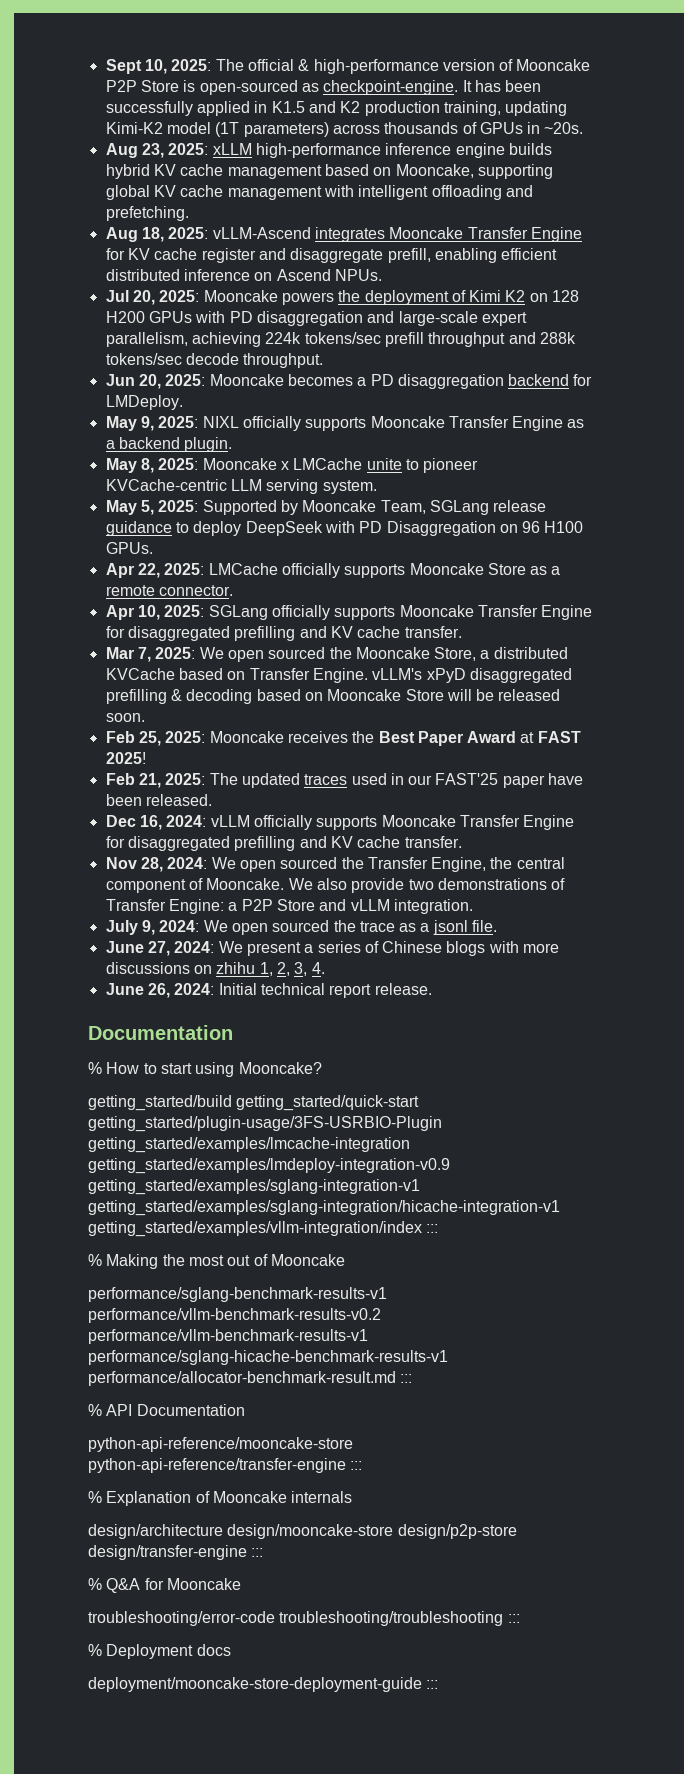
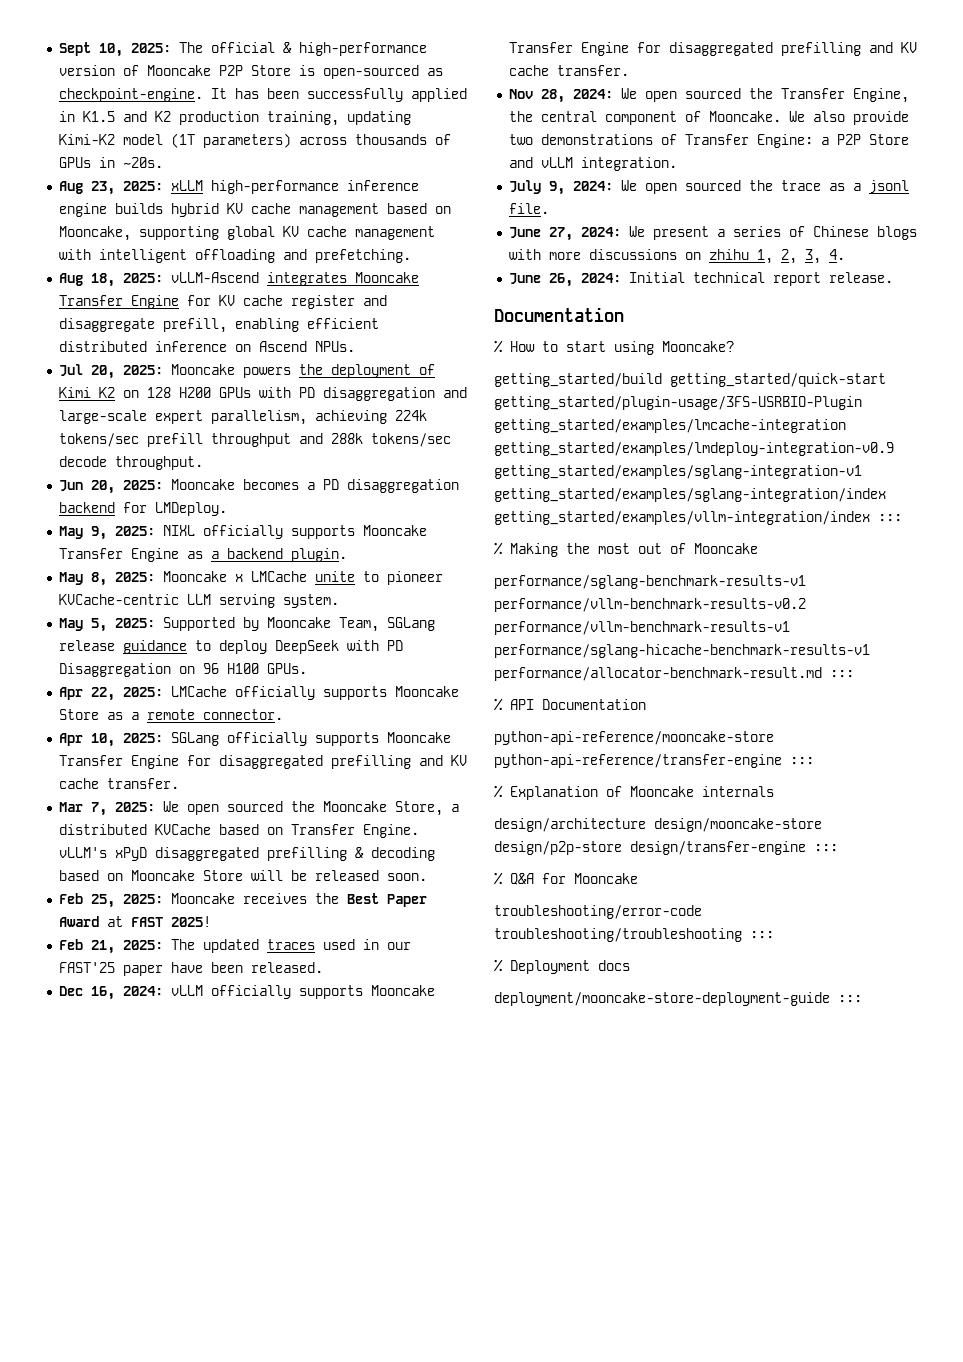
[88,1200,560,1216] getting_started/examples/sglang-integration/hicache-integration-v1 -> [494,488,886,502] getting_started/examples/sglang-integration/index

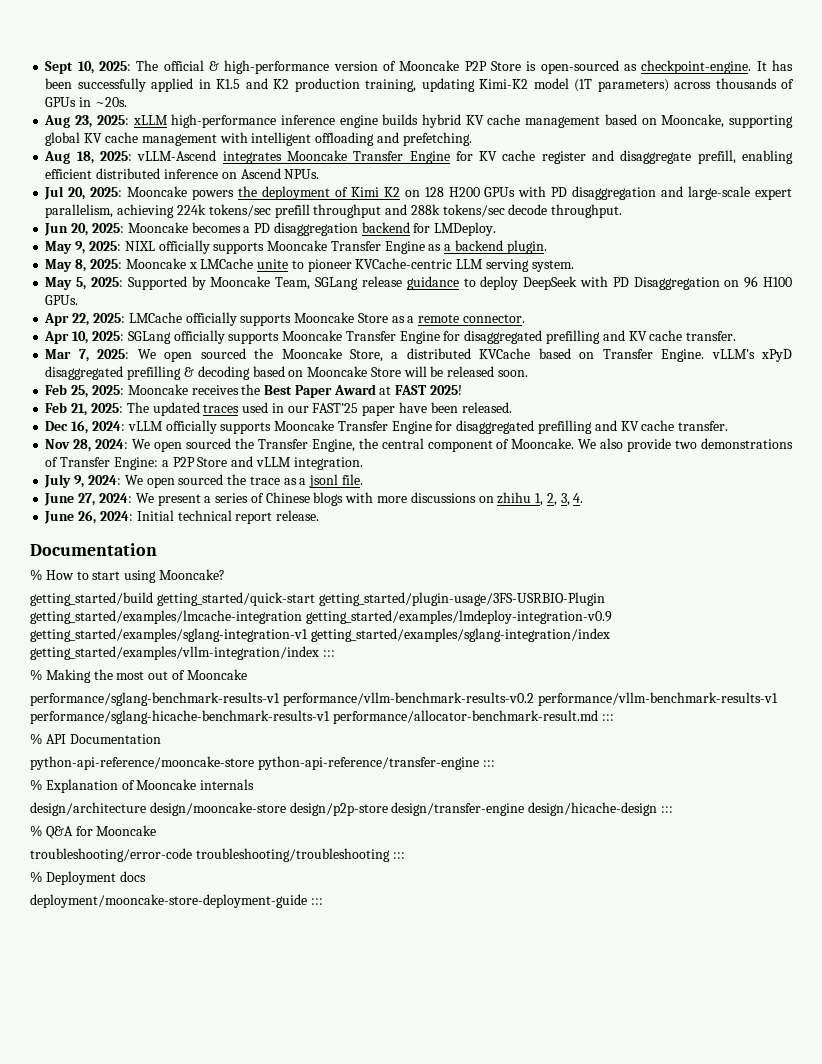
(806, 848) none -> [528,802,658,816] design/hicache-design

